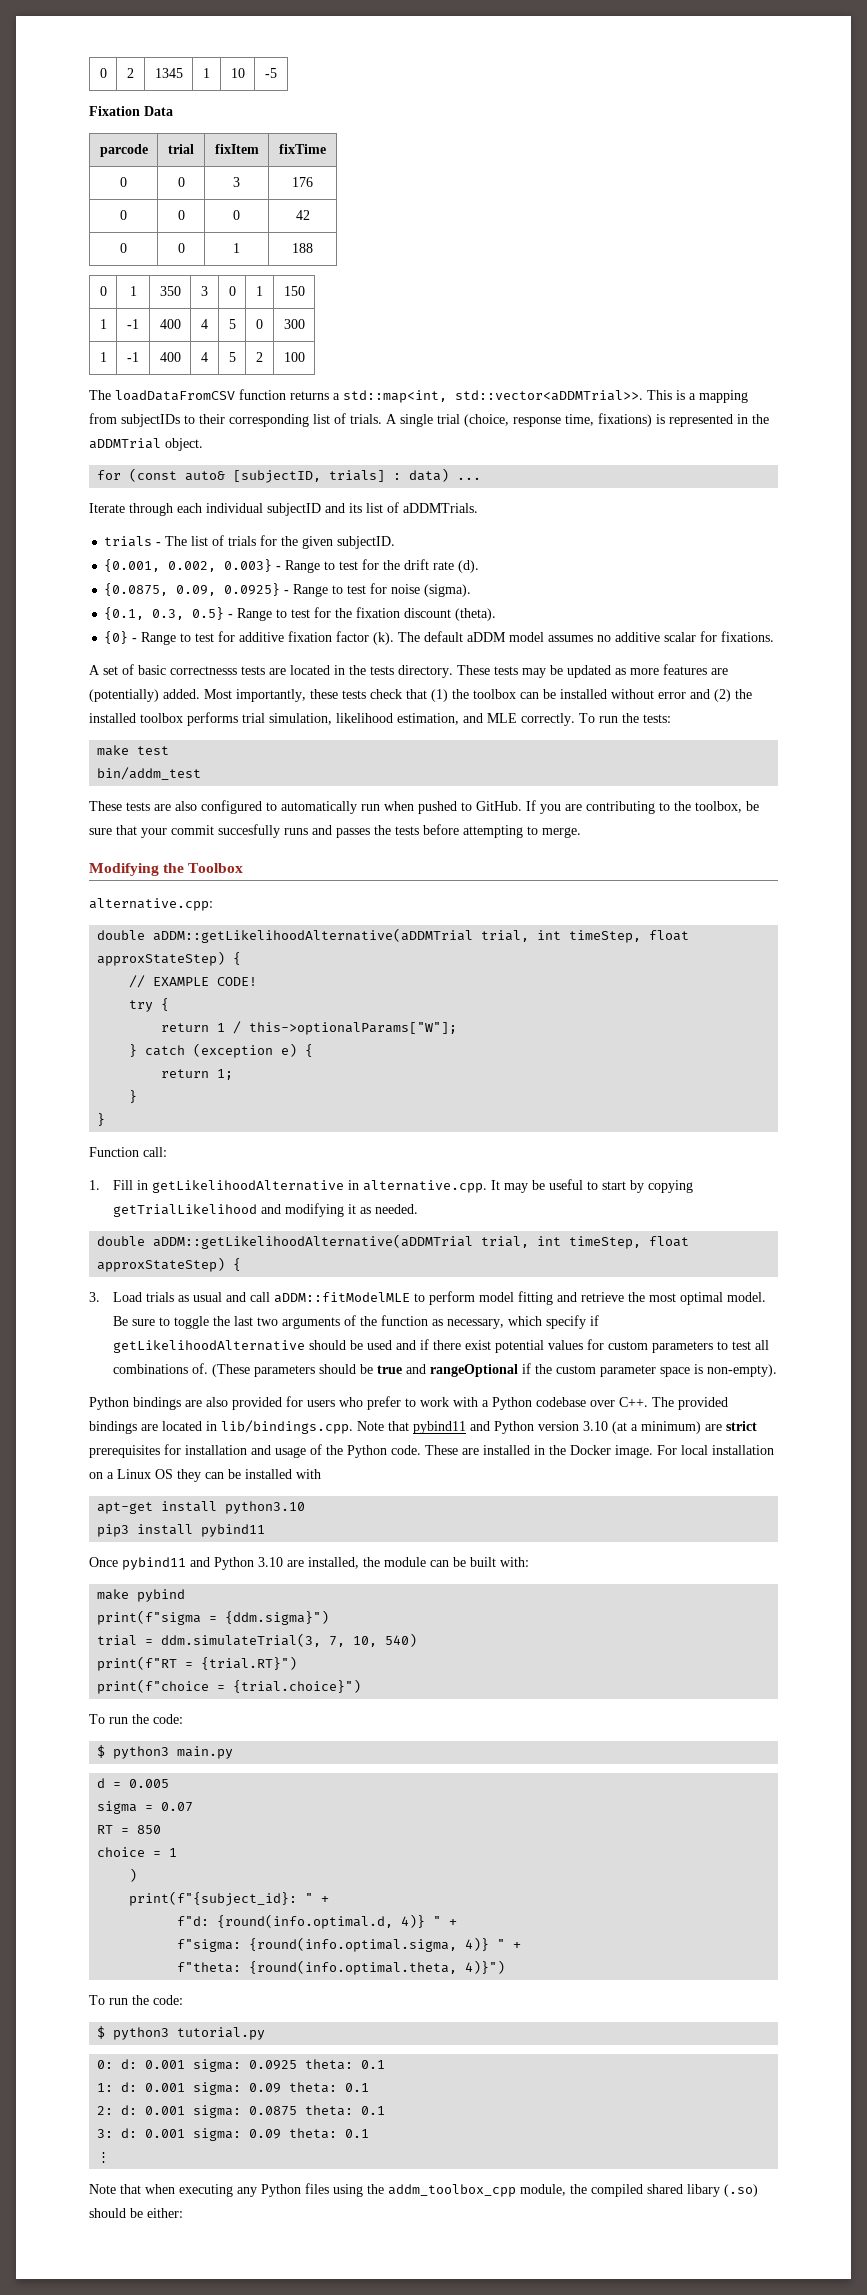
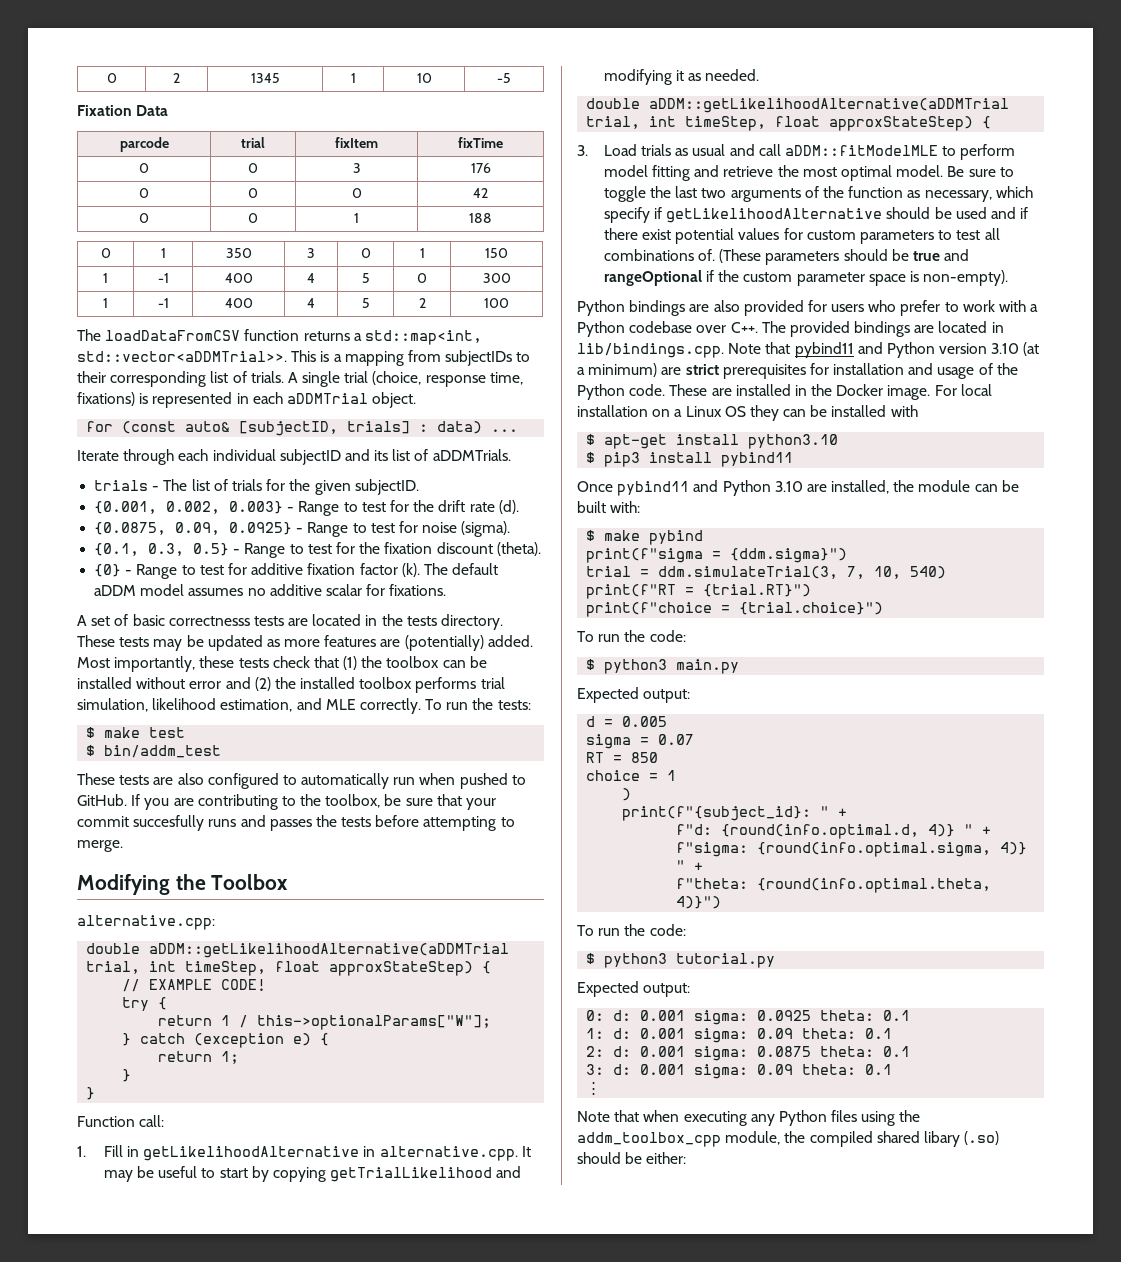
[752,414,769,424] the -> [252,392,283,404] each
(671, 718) none -> [86,727,96,738] $
(170, 750) none -> [86,745,96,756] $
(321, 1474) none -> [586,434,596,445] $
(306, 1507) none -> [586,452,596,463] $
(529, 1562) none -> [586,530,596,541] $
(234, 1752) none -> [577,687,691,703] // Expected output:
(266, 2033) none -> [577,981,691,997] // Expected output:

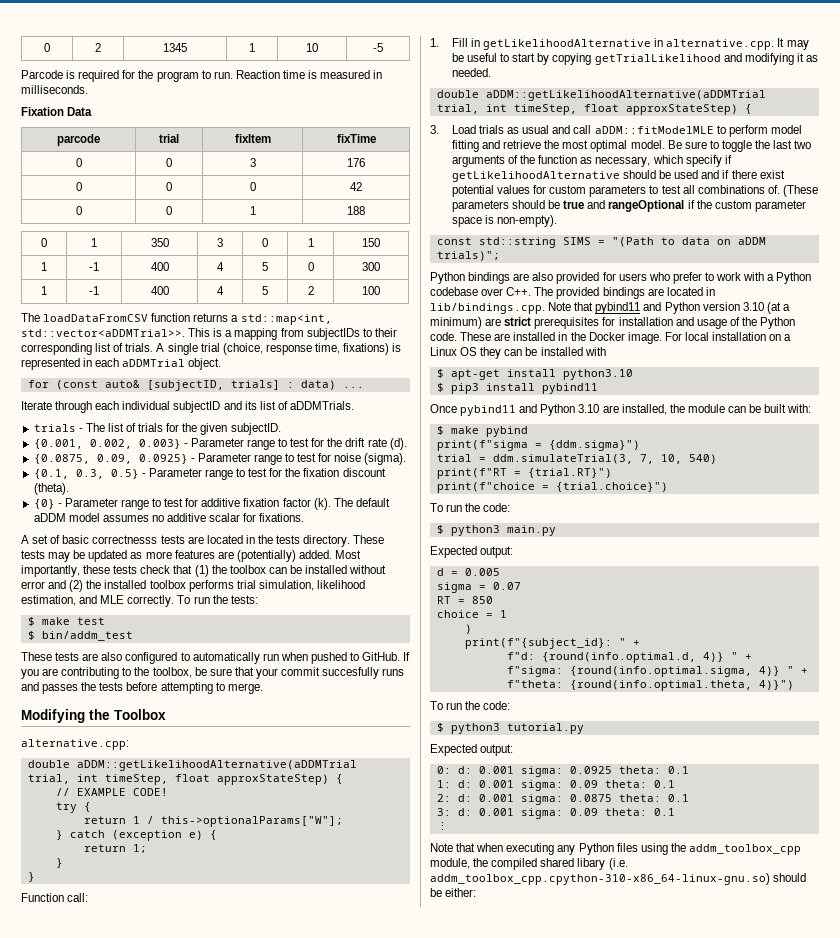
(511, 78) none -> [21,70,383,82] [21,85,88,94] // Parcode is required for the program to run. Reaction time is measured in milliseconds.
[298,501,340,516] Range -> [190,438,275,450] Parameter range
[307,522,349,537] Range -> [197,453,282,465] Parameter range
[244,543,286,558] Range -> [148,468,233,480] Parameter range
[136,564,178,579] Range -> [64,498,149,510] Parameter range
(1009, 278) none -> [436,237,766,248] [436,251,500,261] // const std::string SIMS = "(Path to data on aDDM trials)";
[964,1131,1000,1145] (.so) -> [608,858,628,870] [430,873,770,885] (i.e. addm_toolbox_cpp.cpython-310-x86_64-linux-gnu.so)

